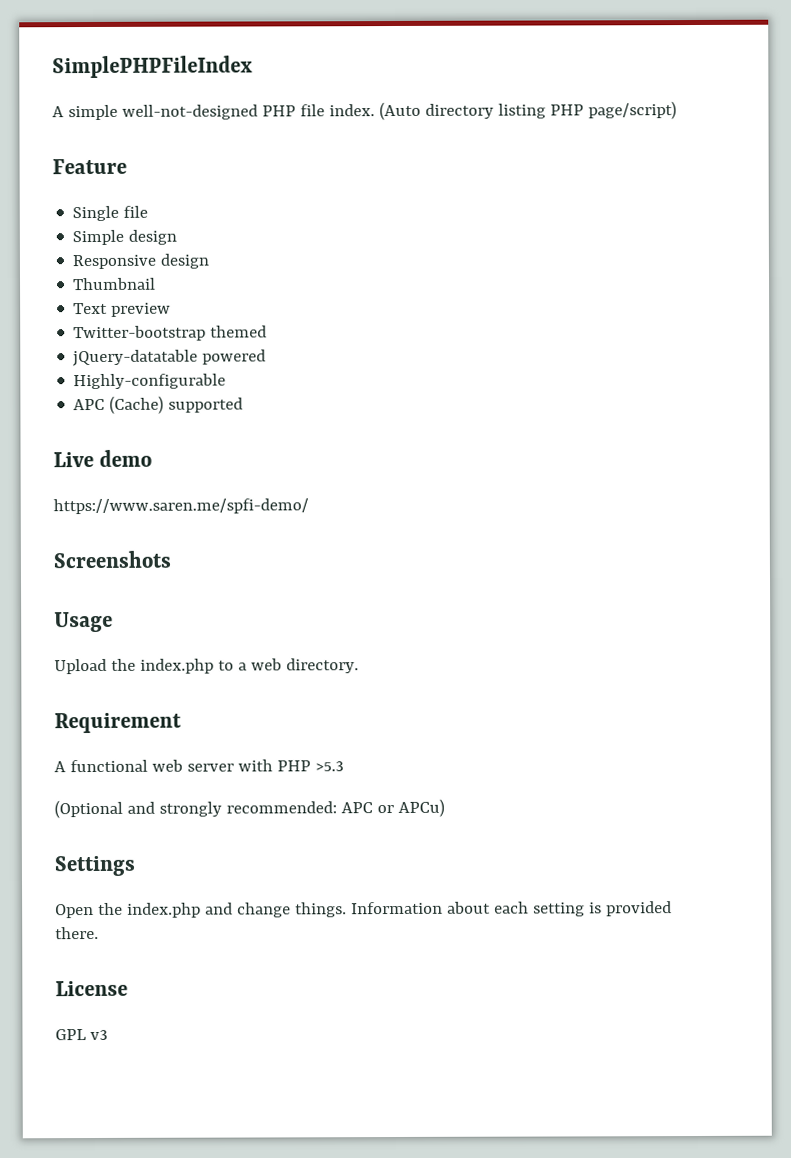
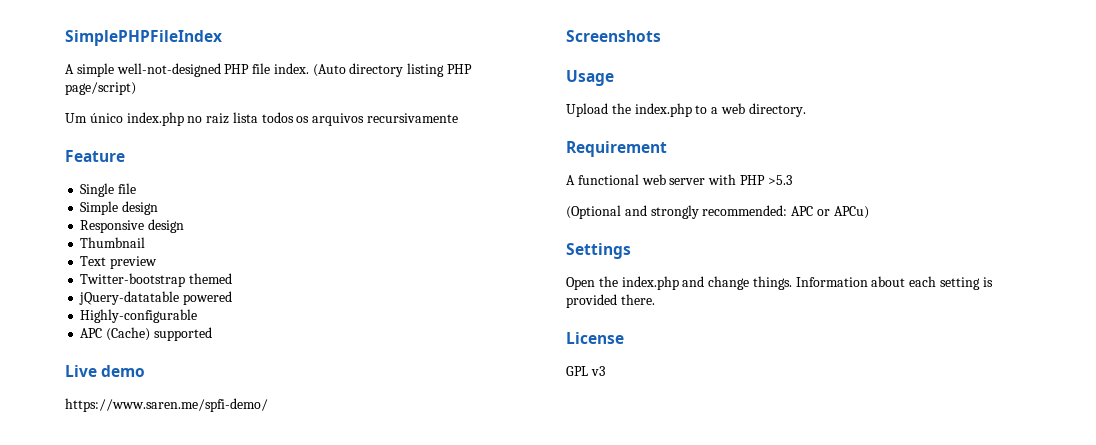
(677, 110) none -> [65,112,459,126] // Um único index.php no raiz lista todos os arquivos recursivamente

